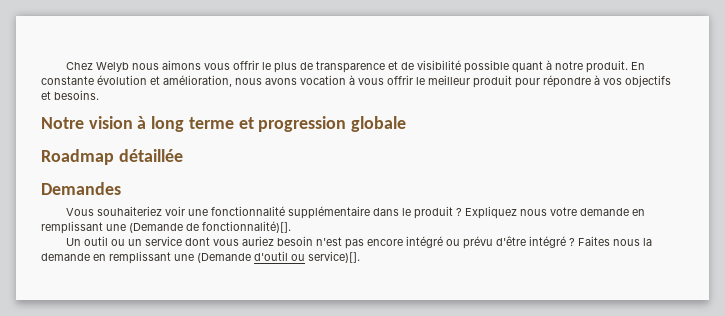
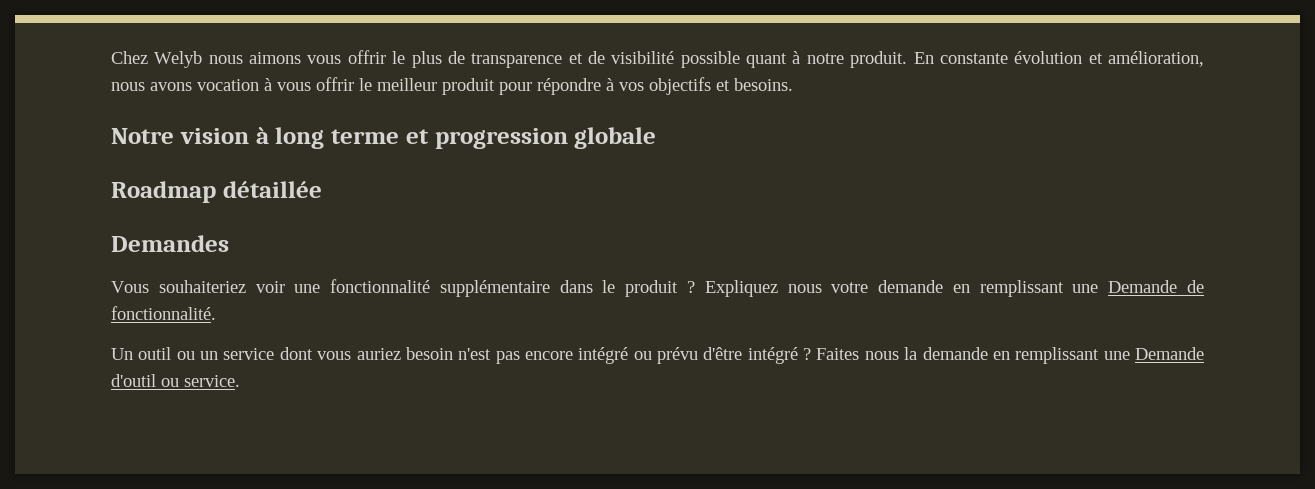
[129,221,291,233] (Demande de fonctionnalité)[]. -> [1108,280,1205,293] [111,306,216,320] Demande de fonctionnalité.
[197,253,251,263] (Demande -> [1135,347,1205,360] Demande
[308,251,360,263] service)[]. -> [184,375,240,387] service.

